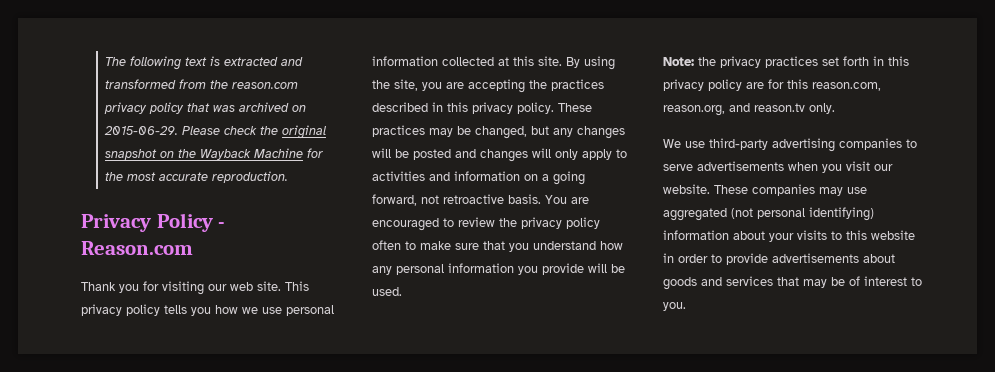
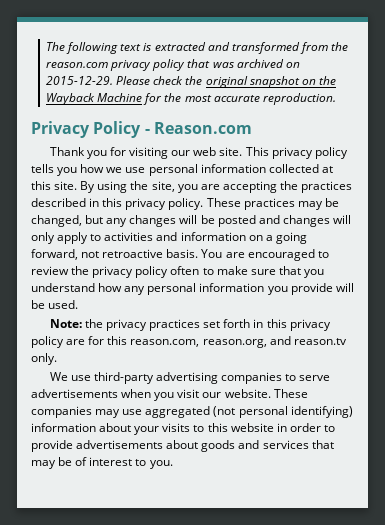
[104,126,179,135] 2015-06-29. -> [46,76,114,85] 2015-12-29.

